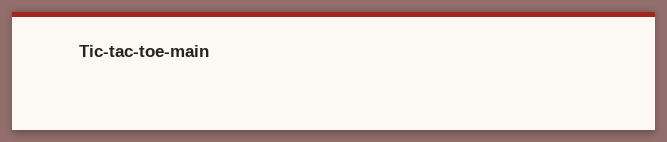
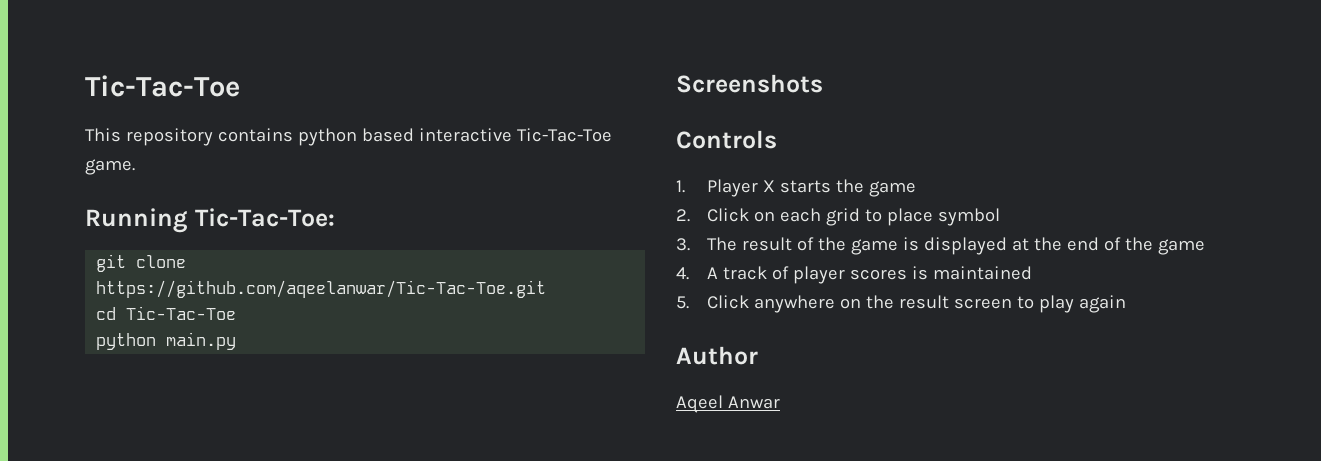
[79,45,209,57] Tic-tac-toe-main -> [85,75,240,97] [85,128,612,146] [85,159,135,175] [85,208,335,233] [96,254,187,272] [96,280,547,298] [96,306,237,320] [96,332,237,350] [676,74,823,93] [676,130,777,149] [676,179,917,197] [676,208,1001,226] [676,237,1206,255] [676,266,1033,284] [676,295,1127,313] [676,346,758,365] [676,395,780,413] Tic-Tac-Toe // This repository contains python based interactive Tic-Tac-Toe game. // Running Tic-Tac-Toe: // git clone https://github.com/aqeelanwar/Tic-Tac-Toe.git // cd Tic-Tac-Toe // python main.py // Screenshots // Controls // 1. Player X starts the game // 2. Click on each grid to place symbol // 3. The result of the game is displayed at the end of the game // 4. A track of player scores is maintained // 5. Click anywhere on the result screen to play again // Author // Aqeel Anwar

